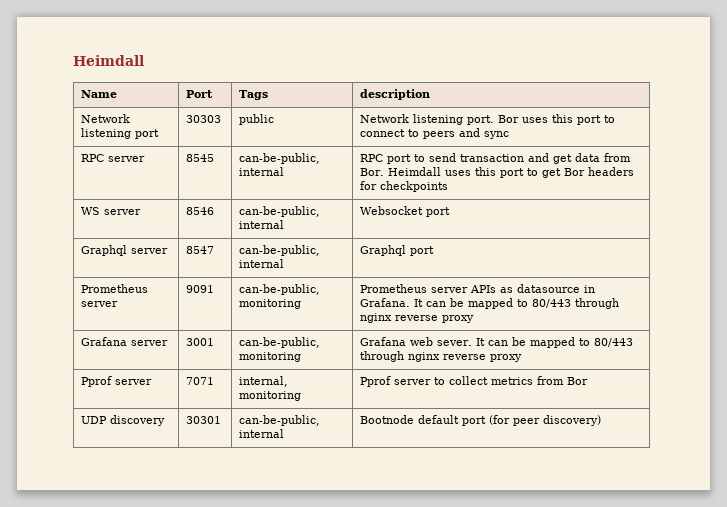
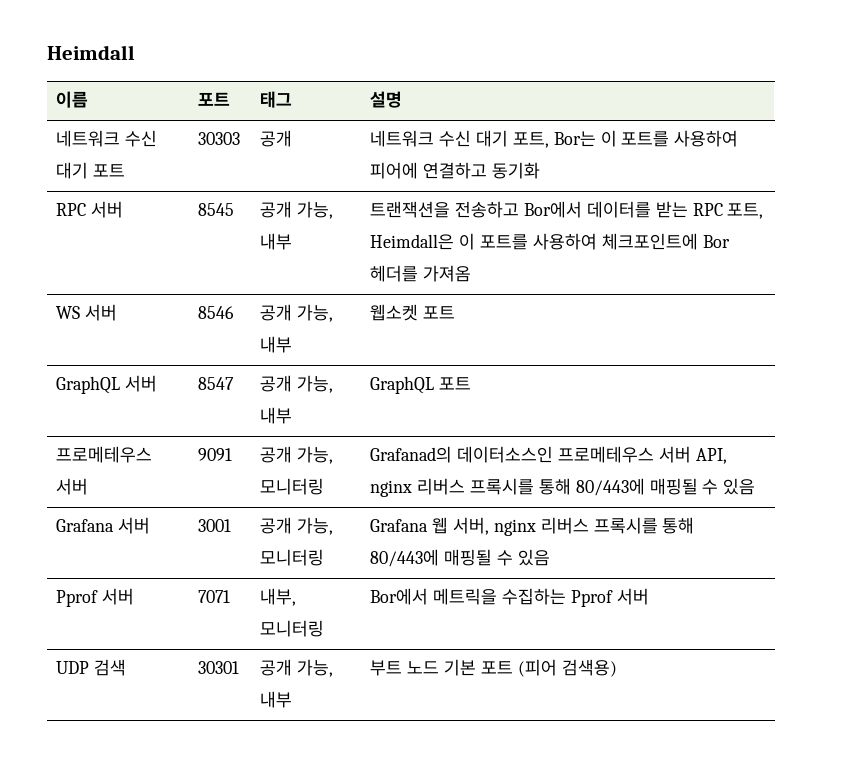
[81,90,118,98] [186,90,214,98] [239,90,269,100] [360,89,431,100] [81,114,131,123] [81,128,160,139] [186,115,222,123] [239,114,275,125] [360,114,616,125] [360,128,510,139] [81,154,146,162] Name | Port | Tags | description // Network listening port | 30303 | public | Network listening port. Bor uses this port to connect to peers and sync // RPC server -> [56,91,89,108] [198,92,231,106] [260,91,293,108] [370,91,403,108] [56,130,158,147] [56,162,126,179] [198,132,241,145] [260,130,293,147] [370,130,739,148] [370,162,541,179] [56,201,124,218] 이름 | 포트 | 태그 | 설명 // 네트워크 수신 대기 포트 | 30303 | 공개 | 네트워크 수신 대기 포트, Bor는 이 포트를 사용하여 피어에 연결하고 동기화 // RPC 서버
[239,153,321,164] [239,167,285,176] [360,153,632,164] [360,167,635,178] [360,181,449,192] can-be-public, internal | RPC port to send transaction and get data from Bor. Heimdall uses this port to get Bor headers for checkpoints -> [260,201,334,219] [260,233,293,250] [370,201,764,219] [370,233,730,250] [370,265,472,282] 공개 가능, 내부 | 트랜잭션을 전송하고 Bor에서 데이터를 받는 RPC 포트, Heimdall은 이 포트를 사용하여 체크포인트에 Bor 헤더를 가져옴
[104,209,142,215] server -> [85,304,118,321] 서버
[239,206,321,217] [239,220,285,229] [360,206,451,217] [81,245,169,256] [186,246,215,254] [239,245,321,256] [239,259,285,268] [360,245,435,256] [81,284,149,293] [81,301,119,307] [186,285,215,293] [239,284,321,295] [239,299,302,309] [360,284,596,293] [360,298,620,309] [360,313,475,323] [81,337,169,346] can-be-public, internal | Websocket port // Graphql server | 8547 | can-be-public, internal | Graphql port // Prometheus server | 9091 | can-be-public, monitoring | Prometheus server APIs as datasource in Grafana. It can be mapped to 80/443 through nginx reverse proxy // Grafana server -> [260,304,334,322] [260,336,293,353] [370,304,456,321] [56,375,158,394] [198,377,235,390] [260,375,334,393] [260,407,293,424] [370,376,472,394] [56,446,153,463] [56,478,89,495] [198,448,233,461] [260,446,334,464] [260,478,325,495] [370,446,727,464] [370,478,756,497] [56,517,151,534] 공개 가능, 내부 | 웹소켓 포트 // GraphQL 서버 | 8547 | 공개 가능, 내부 | GraphQL 포트 // 프로메테우스 서버 | 9091 | 공개 가능, 모니터링 | Grafanad의 데이터소스인 프로메테우스 서버 API, nginx 리버스 프록시를 통해 80/443에 매핑될 수 있음 // Grafana 서버
[239,337,321,348] [239,352,302,362] [360,337,634,348] [360,351,523,362] [81,376,153,387] can-be-public, monitoring | Grafana web sever. It can be mapped to 80/443 through nginx reverse proxy // Pprof server -> [260,517,334,535] [260,549,325,566] [370,517,695,536] [370,549,550,567] [56,588,135,607] 공개 가능, 모니터링 | Grafana 웹 서버, nginx 리버스 프록시를 통해 80/443에 매핑될 수 있음 // Pprof 서버
[239,376,289,387] [239,391,302,401] [360,376,589,387] internal, monitoring | Pprof server to collect metrics from Bor -> [260,588,297,606] [260,620,325,637] [370,588,649,607] 내부, 모니터링 | Bor에서 메트릭을 수집하는 Pprof 서버
[110,415,166,426] discovery -> [94,659,127,676] 검색
[239,415,321,426] [239,429,285,438] [360,415,602,426] can-be-public, internal | Bootnode default port (for peer discovery) -> [260,659,334,677] [260,691,293,708] [370,659,617,677] 공개 가능, 내부 | 부트 노드 기본 포트 (피어 검색용)

